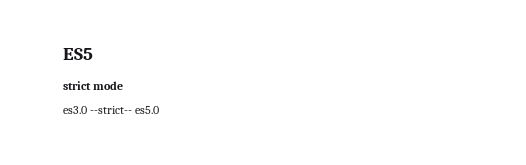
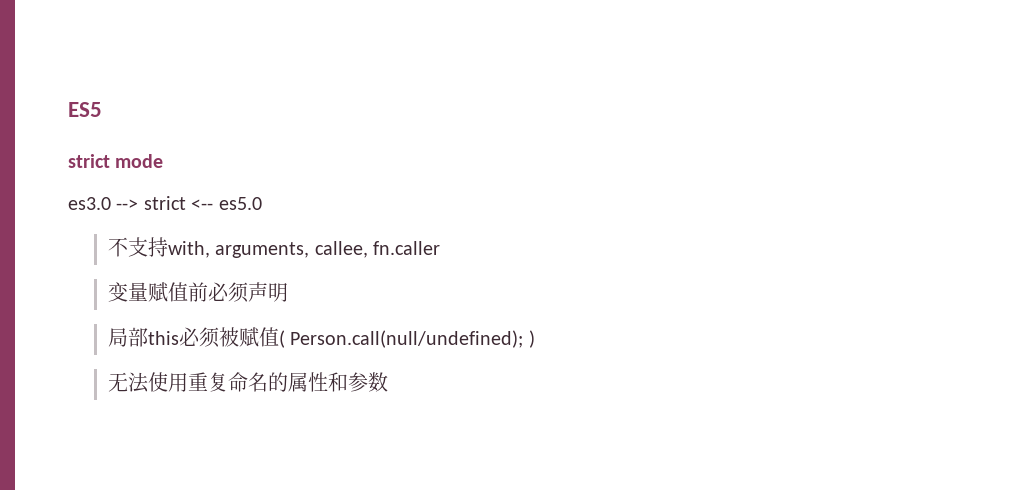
[90,106,160,114] --strict-- es5.0 -> [116,196,262,210] [107,237,441,258] [107,282,288,303] [107,327,535,348] [107,372,388,393] --> strict <-- es5.0 // 不支持with, arguments, callee, fn.caller // 变量赋值前必须声明 // 局部this必须被赋值( Person.call(null/undefined); ) // 无法使用重复命名的属性和参数

